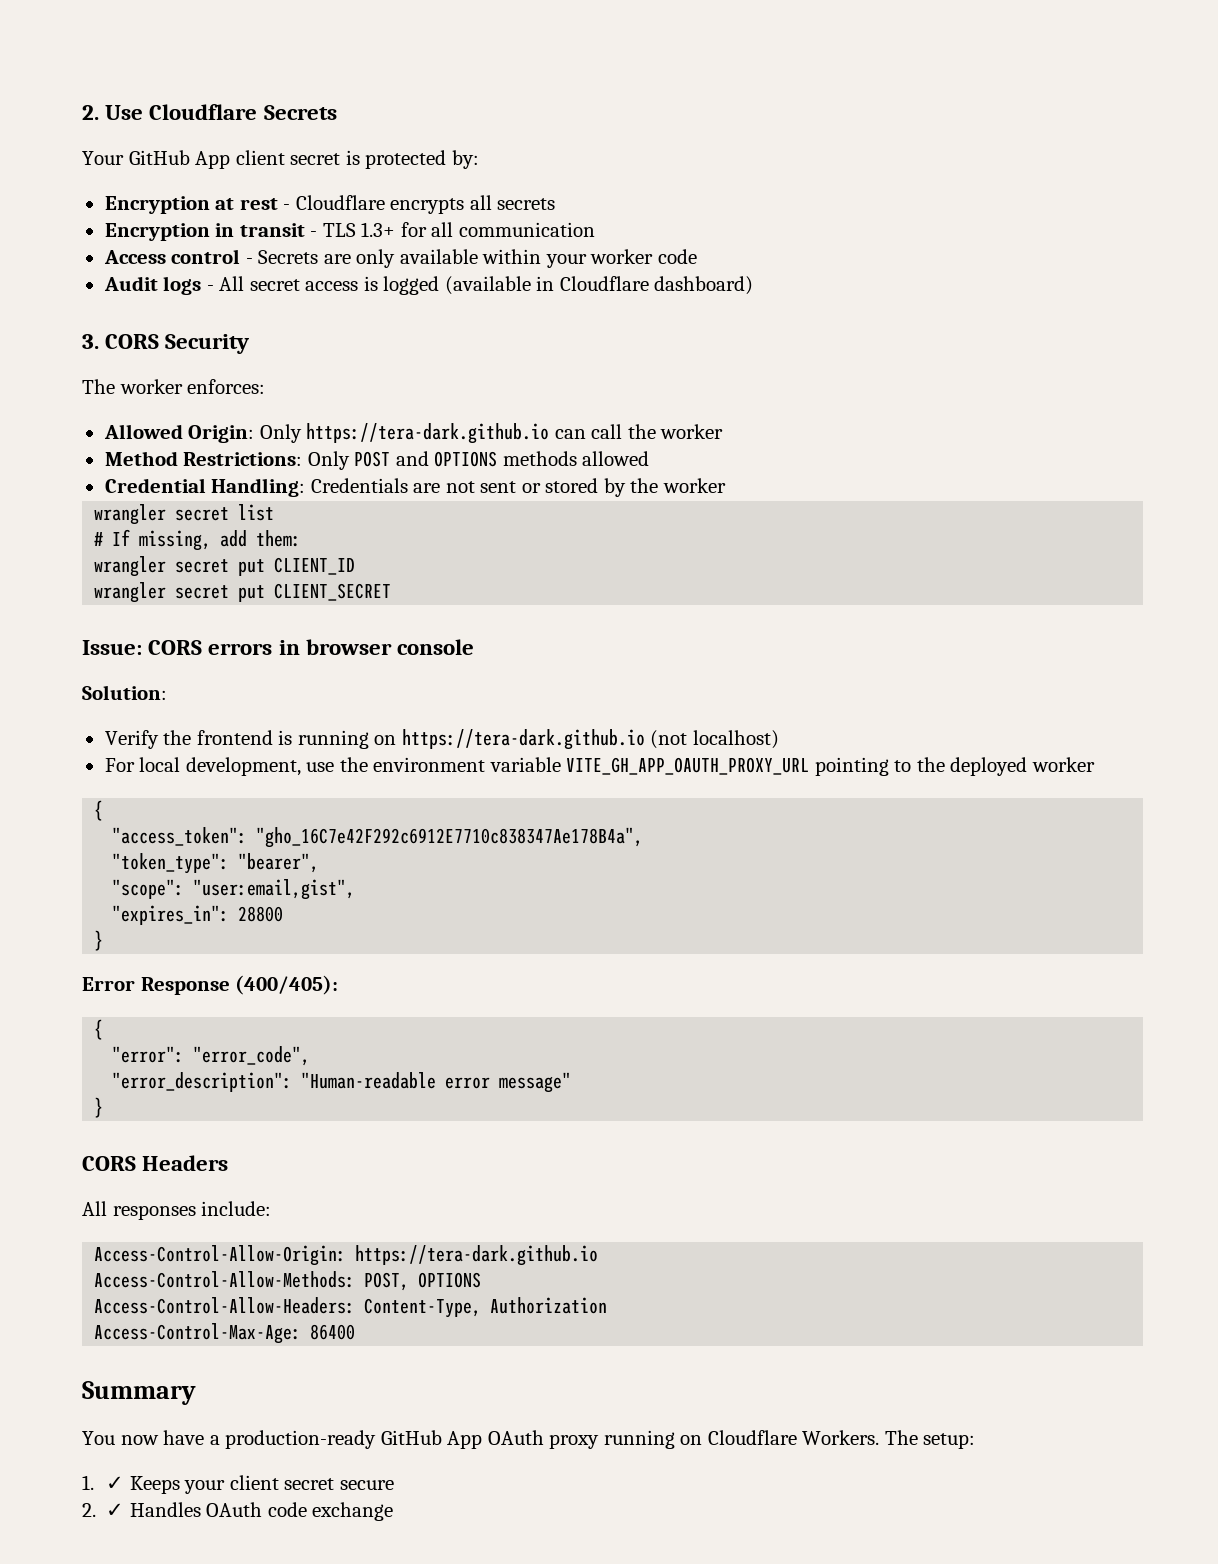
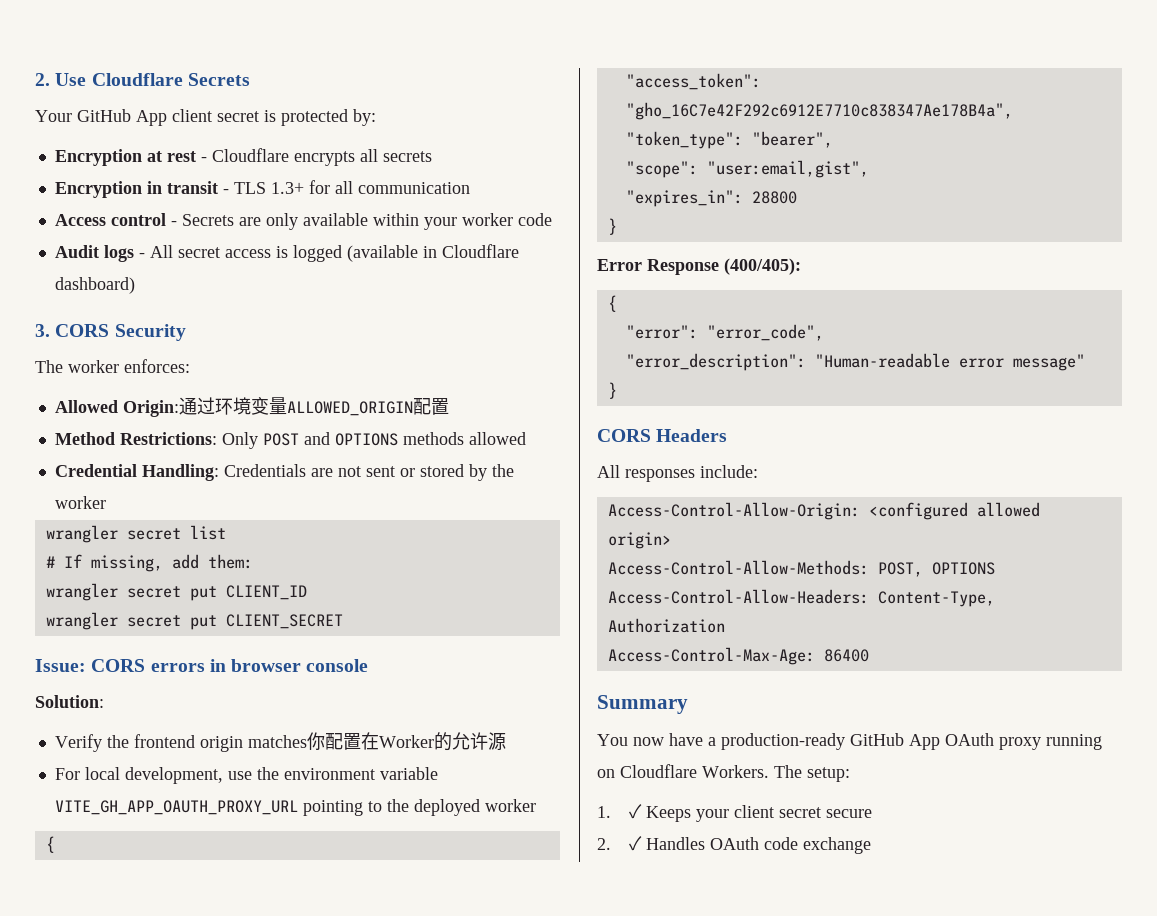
[259,423,724,444] Only https://tera-dark.github.io can call the worker -> [178,397,449,416] 通过环境变量ALLOWED_ORIGIN配置
[278,729,779,750] is running on https://tera-dark.github.io (not localhost) -> [199,732,506,752] origin matches你配置在Worker的允许源
[355,1245,599,1266] https://tera-dark.github.io -> [868,502,1040,520] [607,532,671,549] <configured allowed origin>

